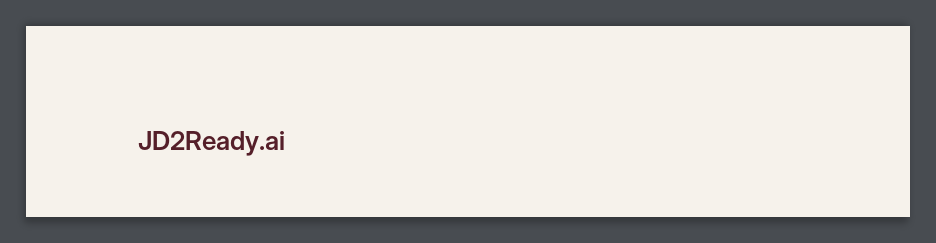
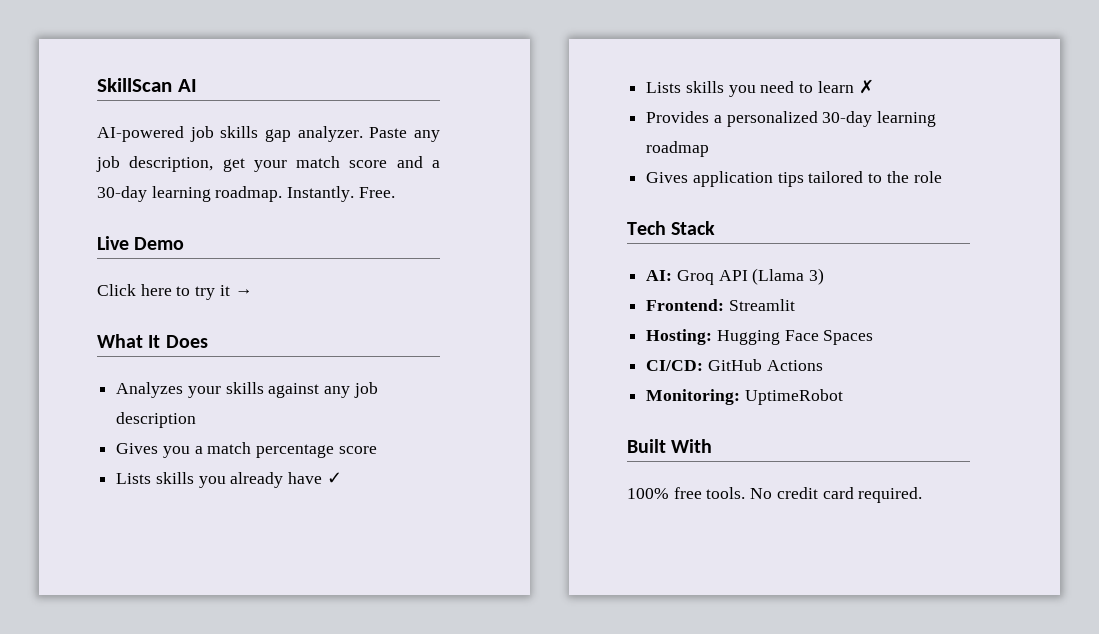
[138,131,285,156] JD2Ready.ai -> [97,78,197,92] [97,126,440,142] [96,156,440,172] [97,186,395,202] [97,236,185,250] [97,284,253,300] [97,334,208,348] [116,382,378,398] [116,412,197,428] [116,442,377,458] [116,472,342,488] [646,79,874,97] [646,111,937,127] [646,141,710,157] [646,171,942,187] [627,221,716,235] [646,268,825,285] [646,299,795,311] [646,329,874,345] [646,359,823,371] [646,389,843,405] [627,439,713,453] [627,487,923,503] SkillScan AI // AI-powered job skills gap analyzer. Paste any job description, get your match score and a 30-day learning roadmap. Instantly. Free. // Live Demo // Click here to try it → // What It Does // Analyzes your skills against any job description // Gives you a match percentage score // Lists skills you already have ✓ // Lists skills you need to learn ✗ // Provides a personalized 30-day learning roadmap // Gives application tips tailored to the role // Tech Stack // AI: Groq API (Llama 3) // Frontend: Streamlit // Hosting: Hugging Face Spaces // CI/CD: GitHub Actions // Monitoring: UptimeRobot // Built With // 100% free tools. No credit card required.

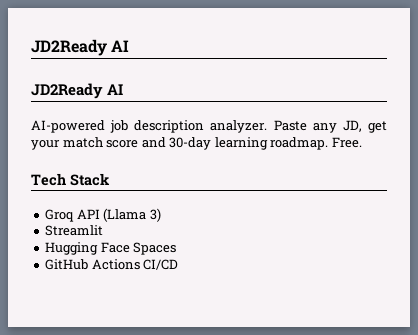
[97,78,172,92] SkillScan -> [31,39,130,56] [31,83,103,99] JD2Ready AI // JD2Ready
[220,126,291,142] skills gap -> [134,120,205,133] description
[96,156,214,172] job description, -> [342,120,362,132] JD,
[432,160,440,168] a -> (166, 142) none
[287,186,355,202] Instantly. -> (329, 143) none
[97,236,185,250] [97,284,253,300] [97,334,208,348] [116,382,378,398] [116,412,197,428] [116,442,377,458] [116,472,342,488] [646,79,874,97] [646,111,937,127] [646,141,710,157] [646,171,942,187] // Live Demo // Click here to try it → // What It Does // Analyzes your skills against any job description // Gives you a match percentage score // Lists skills you already have ✓ // Lists skills you need to learn ✗ // Provides a personalized 30-day learning roadmap // Gives application tips tailored to the role -> (362, 142) none
[646,270,673,281] AI: -> (110, 179) none
[646,299,725,311] Frontend: -> (161, 215) none
[646,329,713,345] Hosting: -> (104, 230) none
[646,360,704,371] CI/CD: -> (177, 248) none
[646,389,843,405] [627,439,713,453] [627,487,923,503] // Monitoring: UptimeRobot // Built With // 100% free tools. No credit card required. -> [143,259,179,270] CI/CD

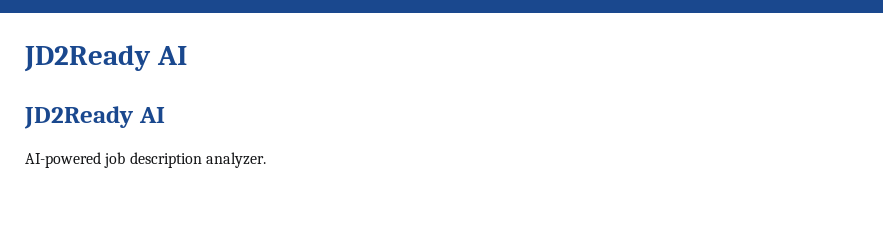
[273,120,388,133] [31,137,362,150] [31,173,110,186] [45,208,161,222] [45,225,104,236] [45,242,177,255] [45,259,179,270] Paste any JD, get your match score and 30-day learning roadmap. Free. // Tech Stack // Groq API (Llama 3) // Streamlit // Hugging Face Spaces // GitHub Actions CI/CD -> (266, 160) none

